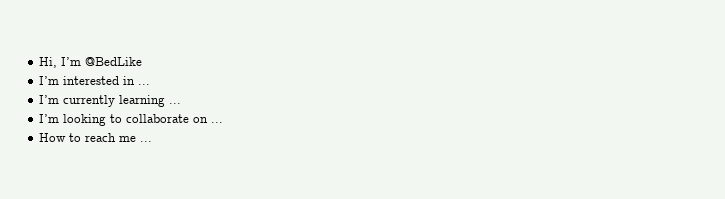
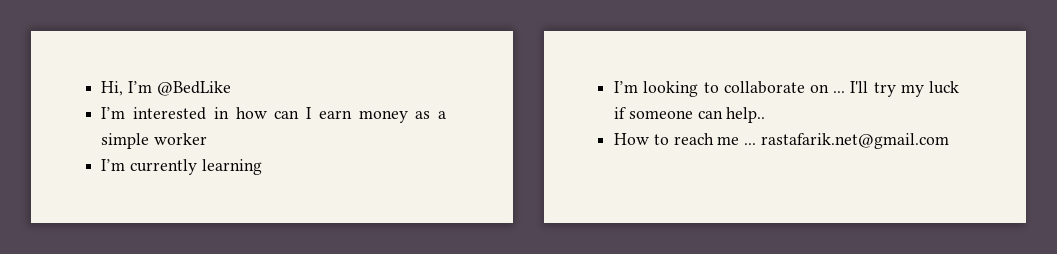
[138,84,151,85] ... -> [235,107,446,123] [101,133,207,149] how can I earn money as a simple worker
[169,103,182,104] ... -> (262, 167) none
(224, 122) none -> [850,81,960,97] [614,107,766,123] I'll try my luck if someone can help..
(153, 141) none -> [760,133,949,149] rastafarik.net@gmail.com

